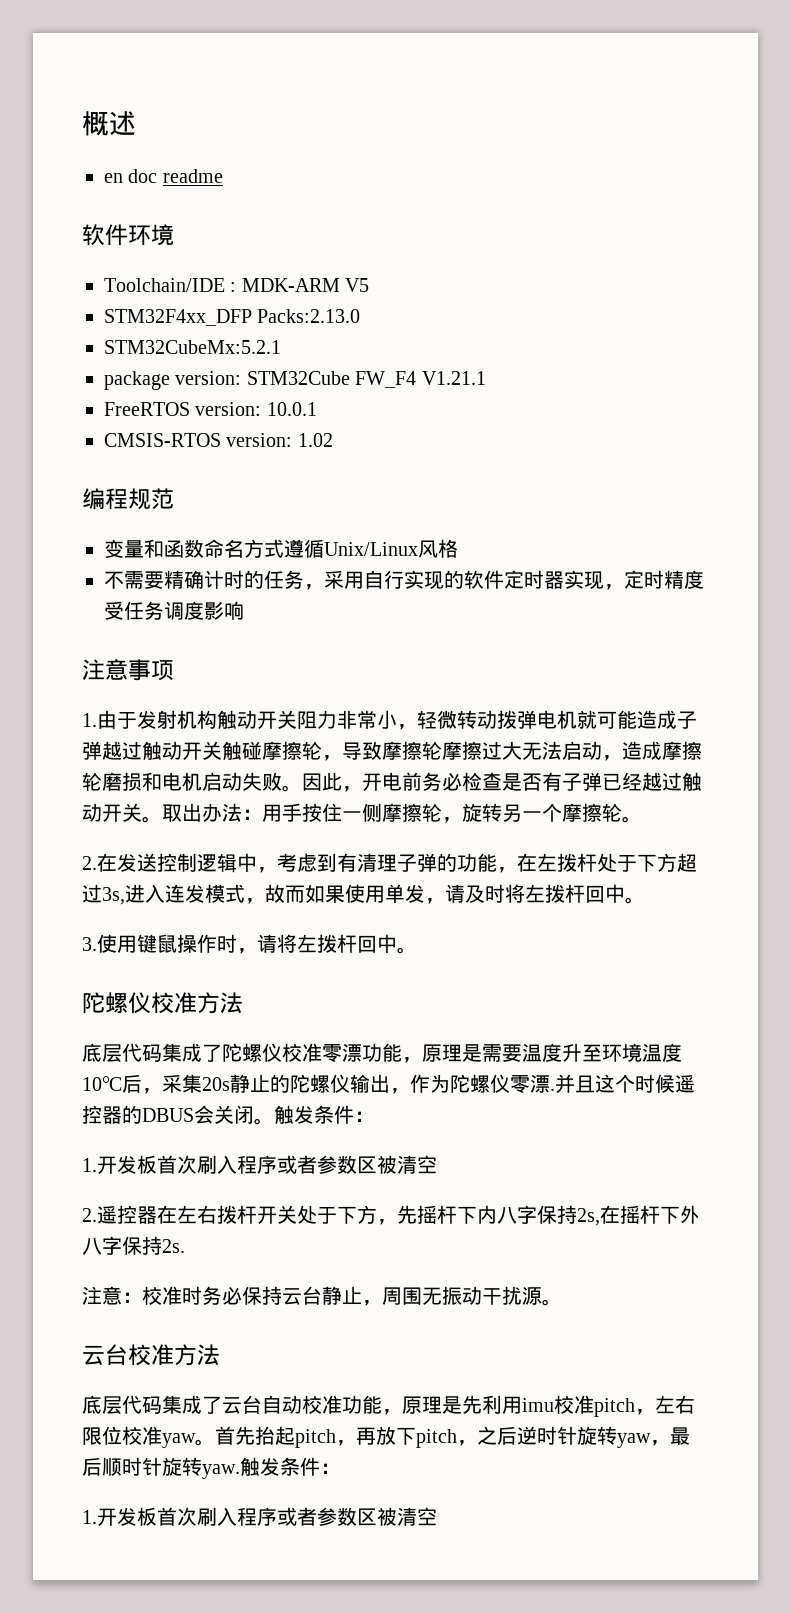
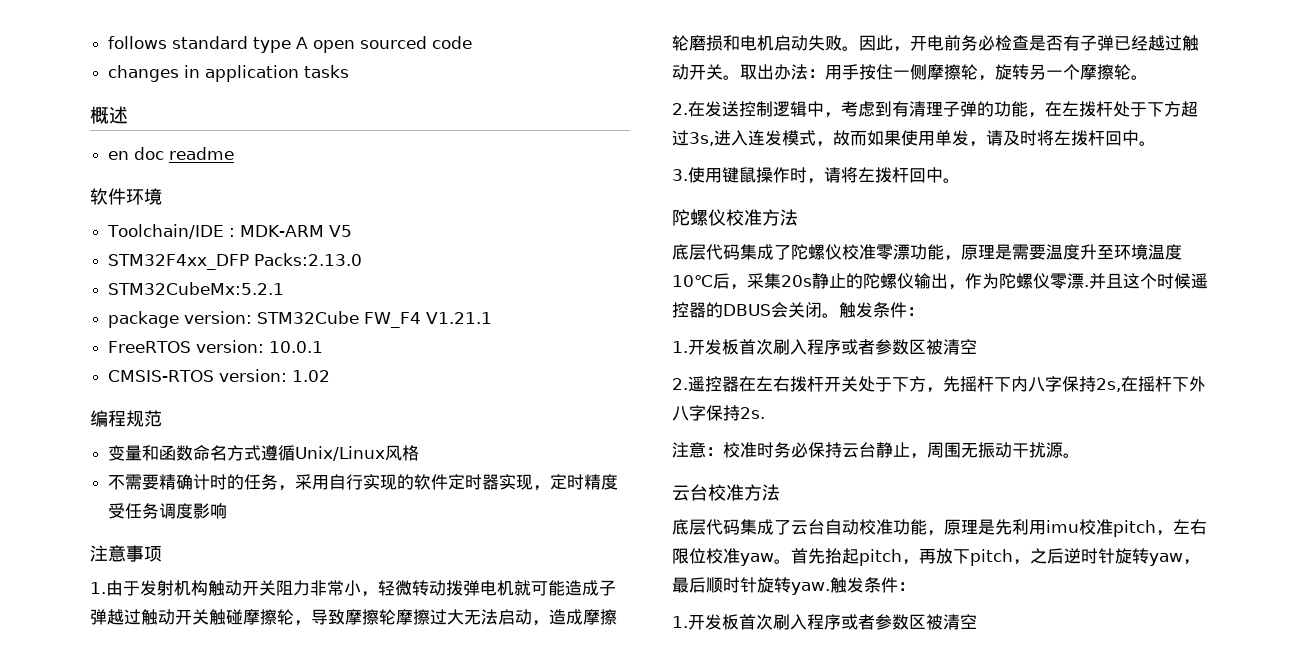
(82, 123) none -> [108,36,473,53] [108,65,350,82] follows standard type A open sourced code // changes in application tasks //

